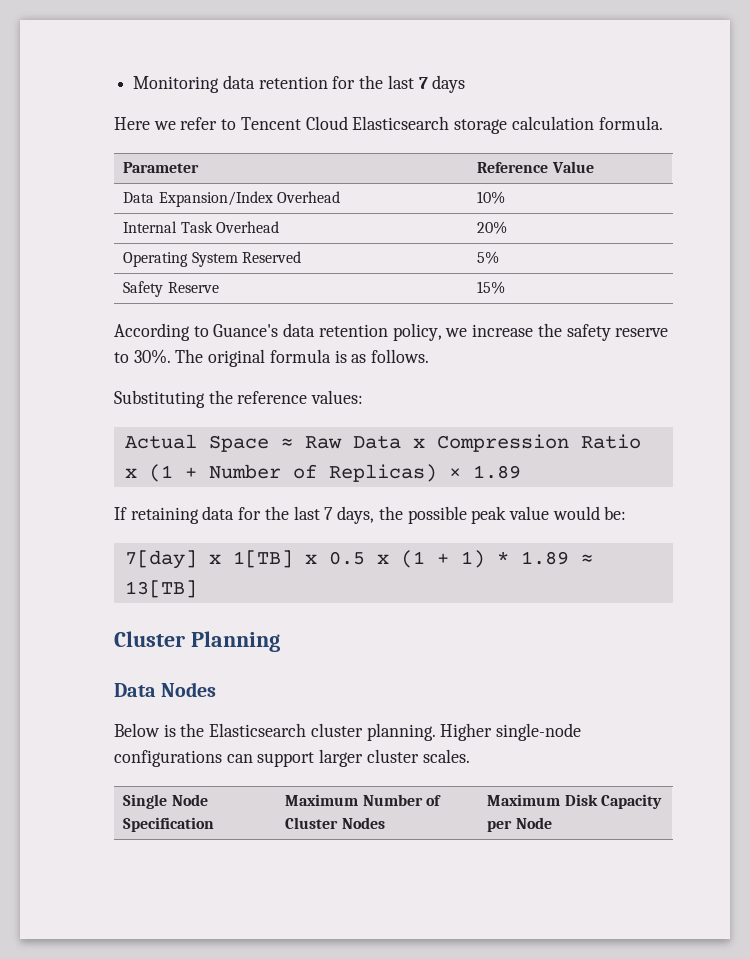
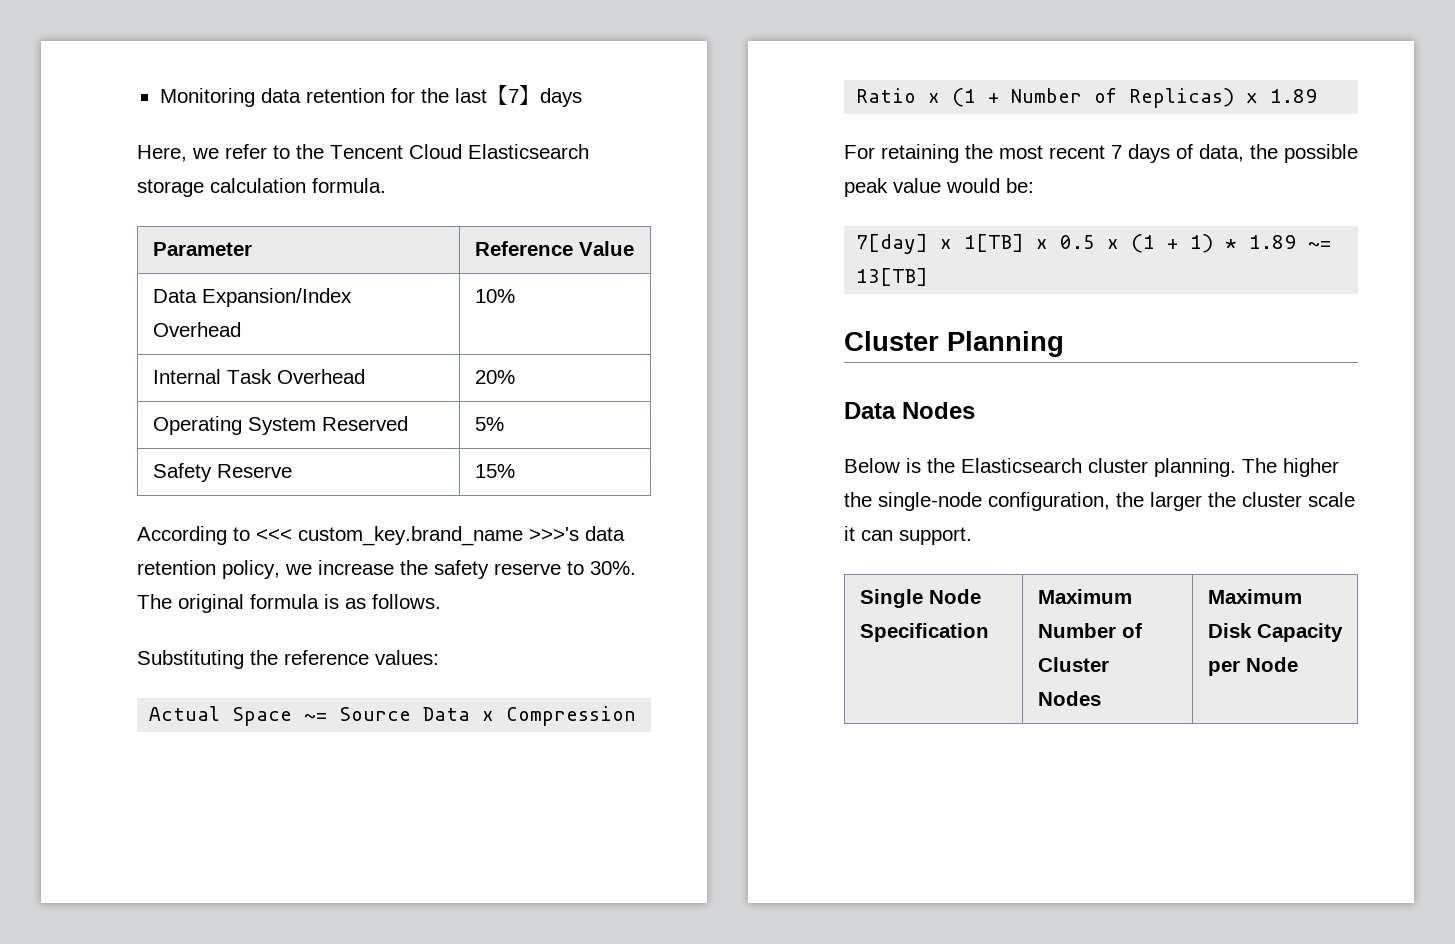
[418,77,428,89] 7 -> [486,85,540,105] 【7】
[114,117,150,130] Here -> [137,145,187,162] Here,
(237, 124) none -> [296,144,324,159] the
[213,324,279,337] Guance's -> [256,526,579,546] <<< custom_key.brand_name >>>'s
[280,436,342,449] ≈ Raw -> [304,707,412,721] ~= Source
[114,506,375,524] If retaining data for the last 7 days, -> [844,144,1244,163] For retaining the most recent 7 days of data,
[580,554,593,564] ≈ -> [1308,241,1332,249] ~=
[440,723,582,741] [114,749,470,767] Higher single-node configurations can support larger cluster scales. -> [1242,458,1339,477] [844,492,1355,511] [844,526,972,545] The higher the single-node configuration, the larger the cluster scale it can support.

